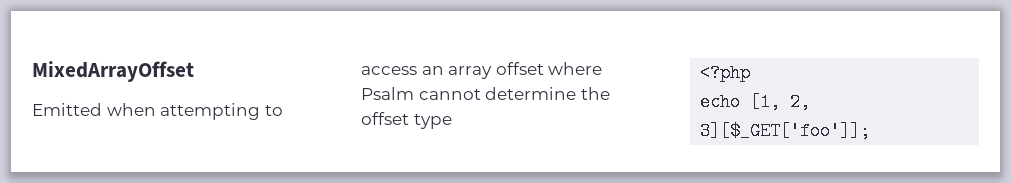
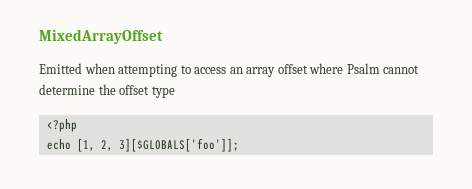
[700,122,871,140] 3][$_GET['foo']]; -> [118,138,239,152] 3][$GLOBALS['foo']];

